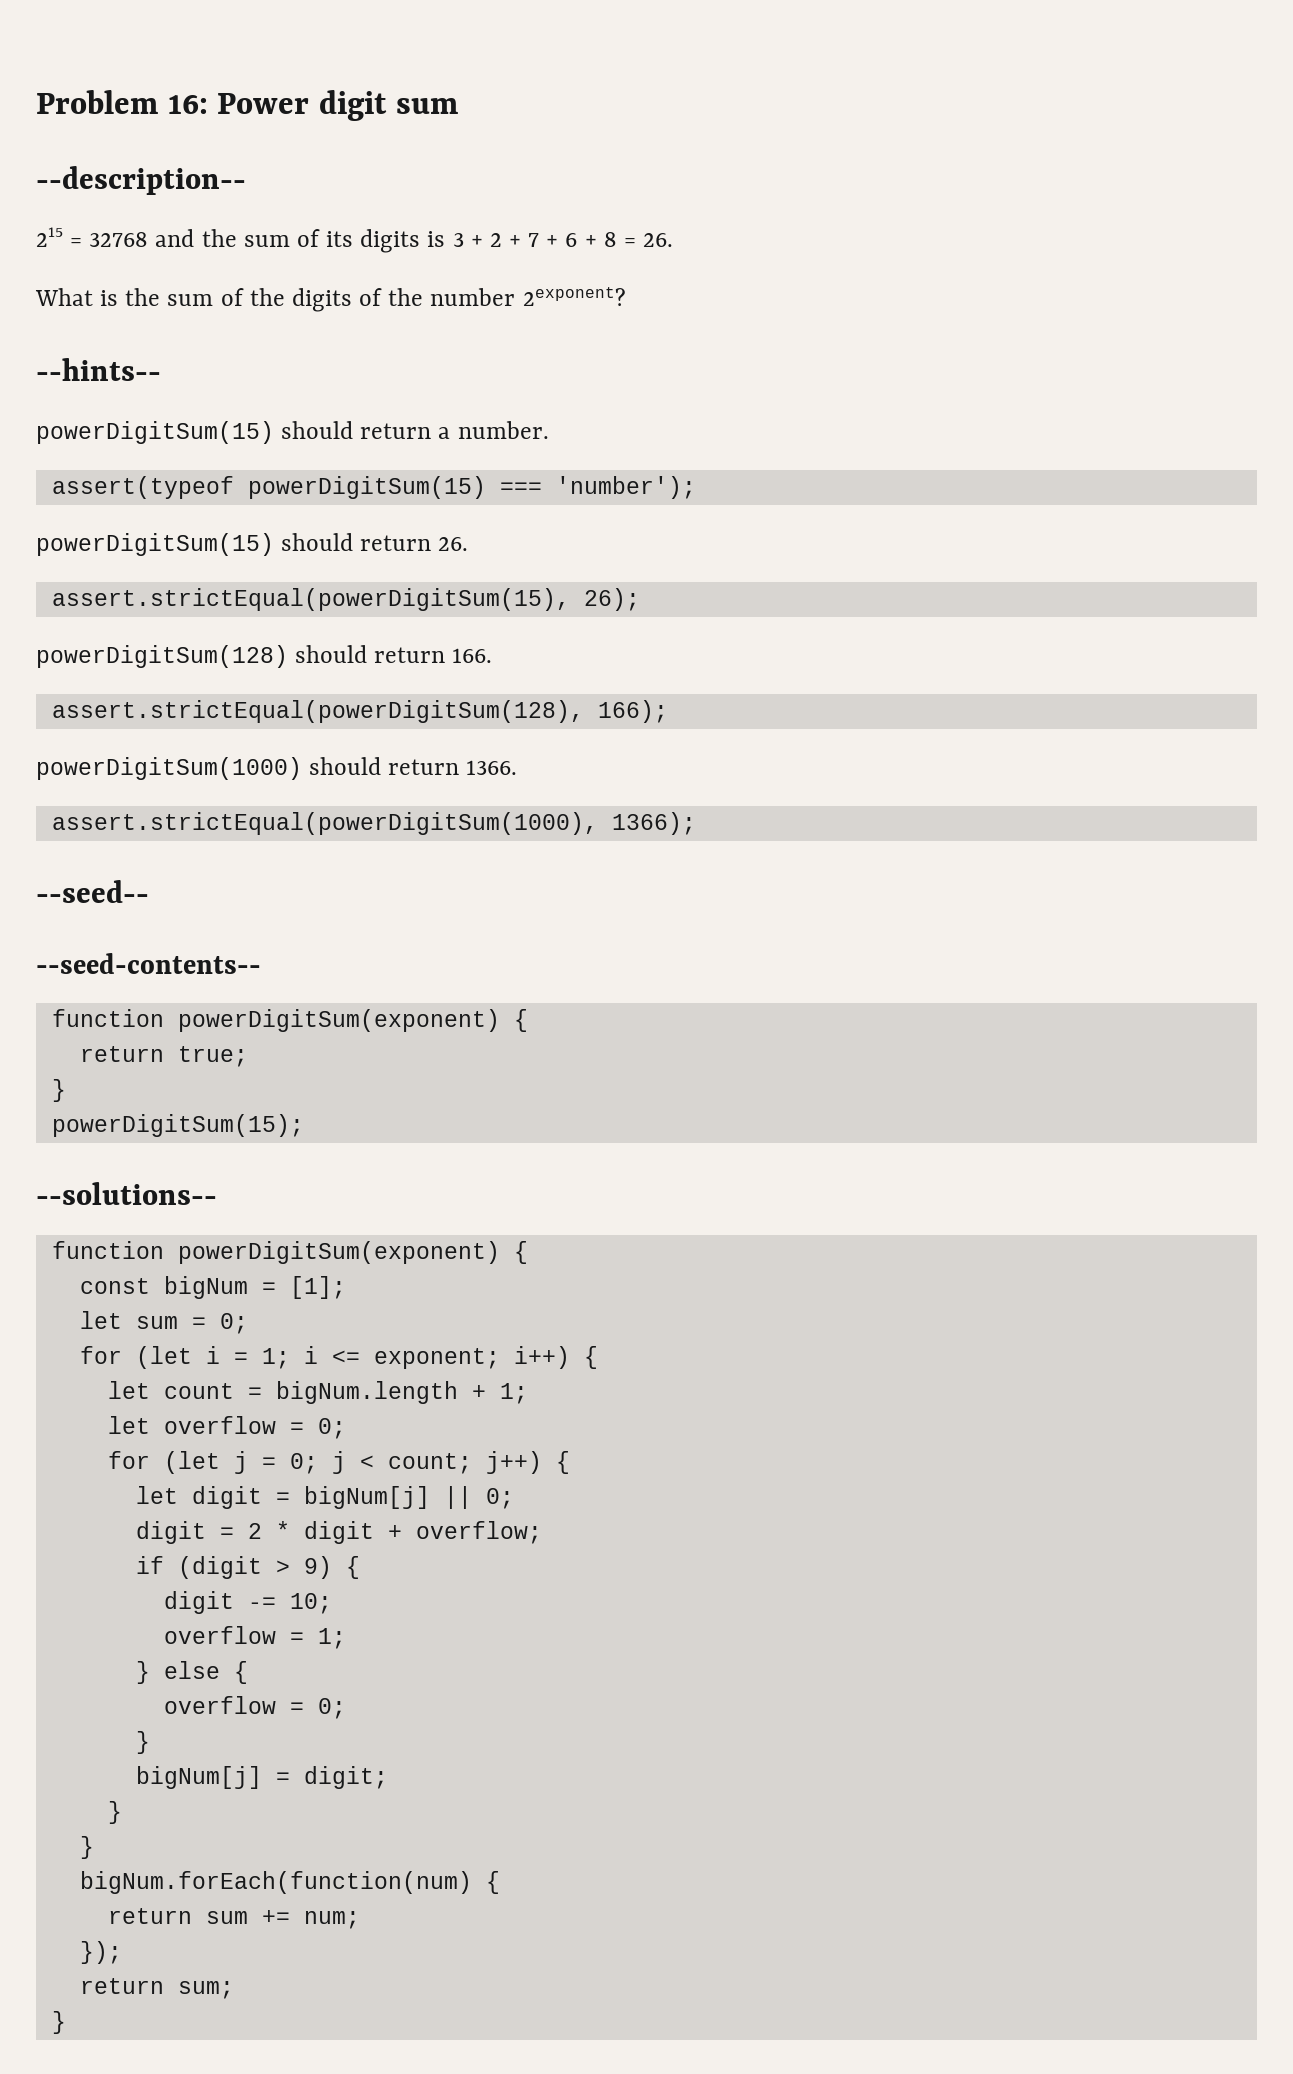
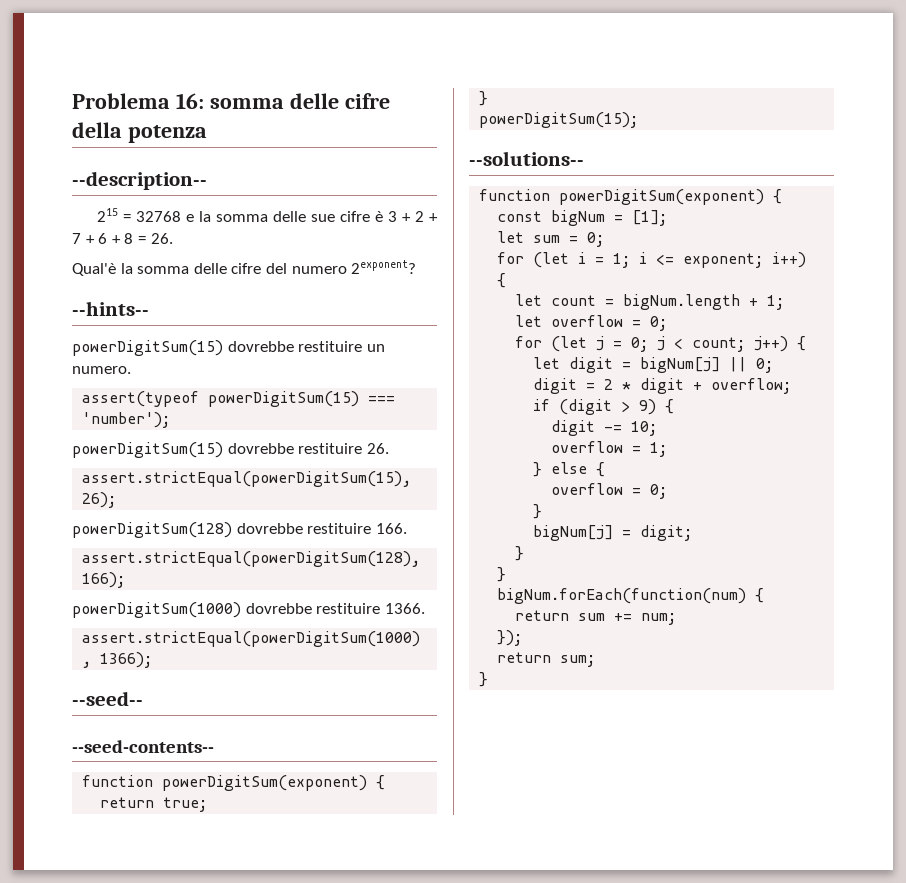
[36,90,458,121] [36,166,246,195] [36,227,446,253] Problem 16: Power digit sum // --description-- // 215 = 32768 and the sum of its digits is -> [72,93,390,109] [72,122,207,143] [72,171,207,190] [96,208,383,222] Problema 16: somma delle cifre della potenza // --description-- // 215 = 32768 e la somma delle sue cifre è
[35,288,516,312] What is the sum of the digits of the number -> [72,263,347,276] Qual'è la somma delle cifre del numero
[281,421,549,439] should return a number. -> [227,341,385,352] [72,366,131,374] dovrebbe restituire un numero.
[281,533,432,551] should return -> [227,443,363,454] dovrebbe restituire
[295,645,446,663] should return -> [236,523,372,534] dovrebbe restituire
[309,757,460,775] should return -> [245,603,381,614] dovrebbe restituire

